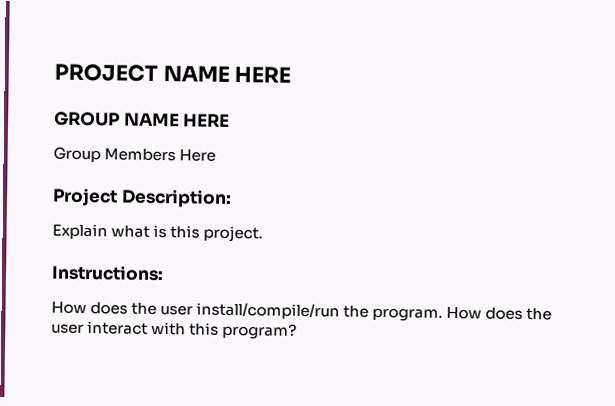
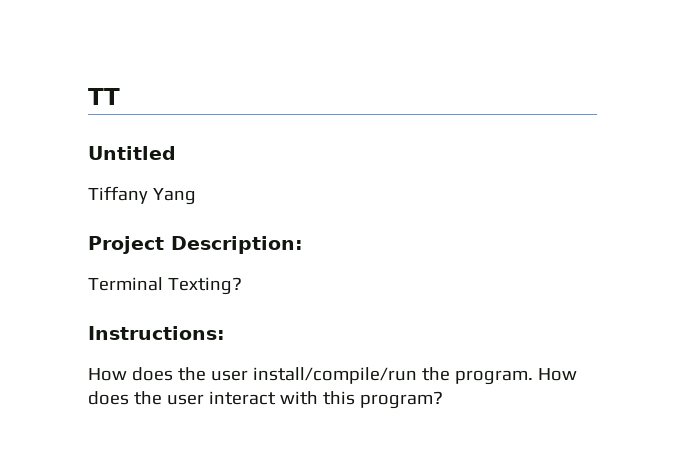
[54,63,292,83] [54,111,231,127] [53,146,217,163] [52,187,232,208] [52,223,264,243] PROJECT NAME HERE // GROUP NAME HERE // Group Members Here // Project Description: // Explain what is this project. -> [88,88,120,105] [88,146,176,160] [88,186,196,205] [88,236,303,254] [88,277,242,295] TT // Untitled // Tiffany Yang // Project Description: // Terminal Texting?

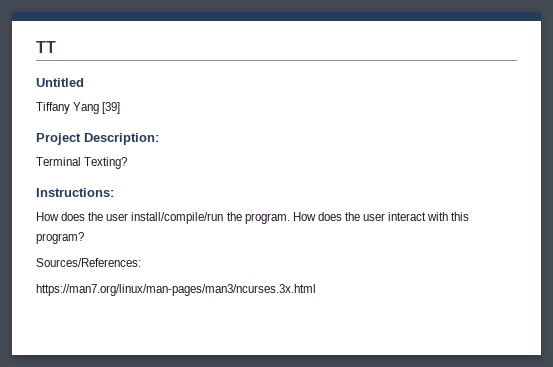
(196, 196) none -> [102,102,121,114] [39]
(443, 400) none -> [36,258,141,267] [36,284,316,296] // Sources/References: // https://man7.org/linux/man-pages/man3/ncurses.3x.html

